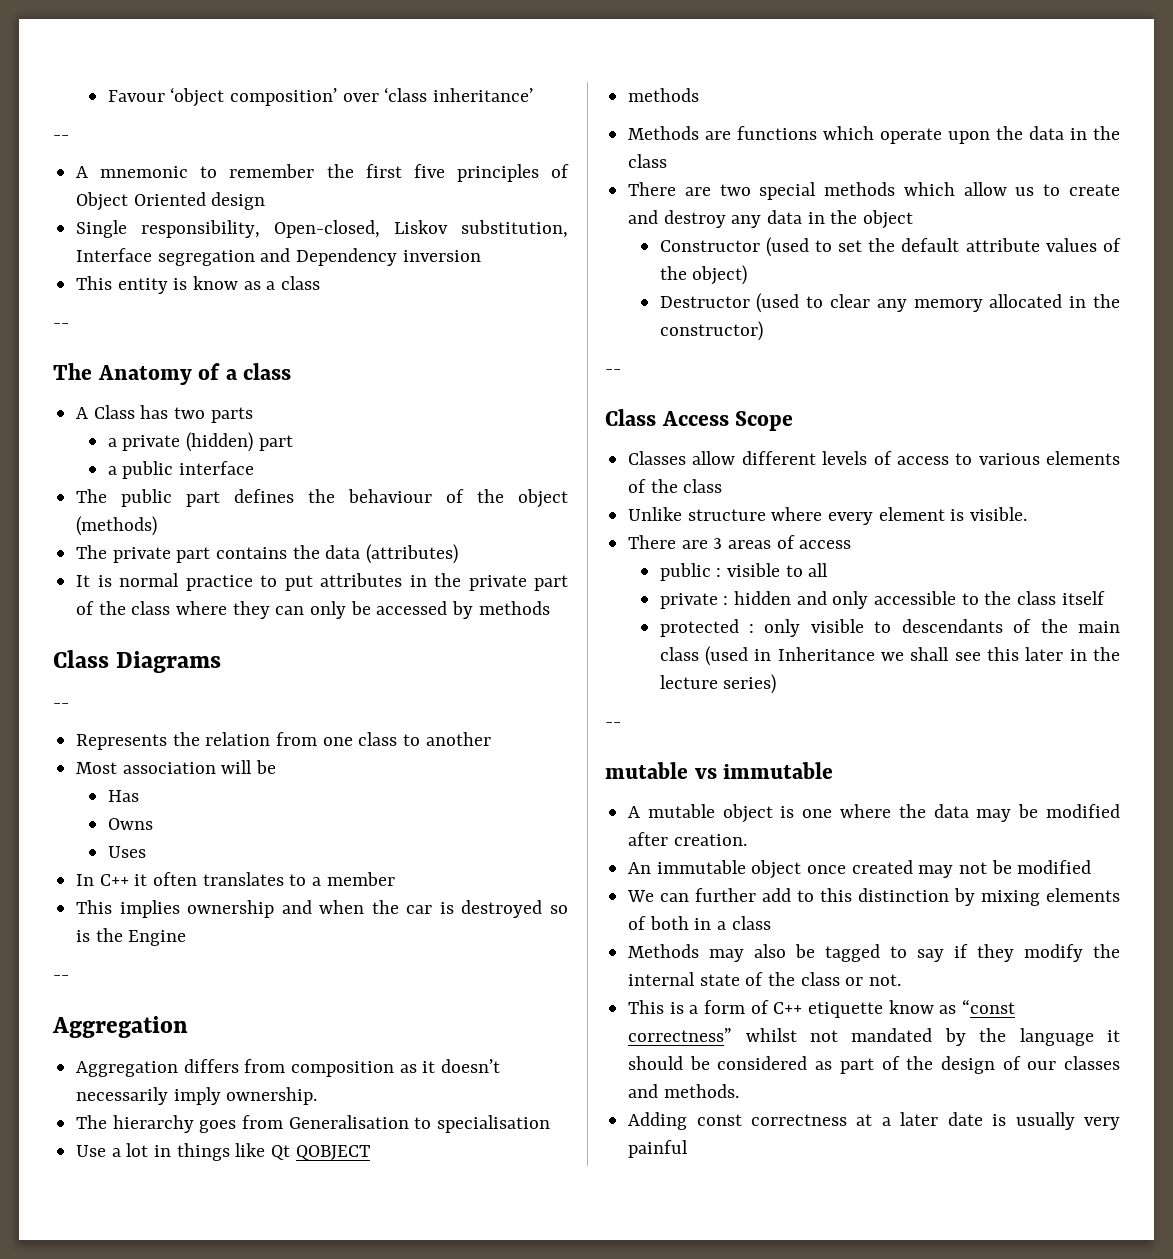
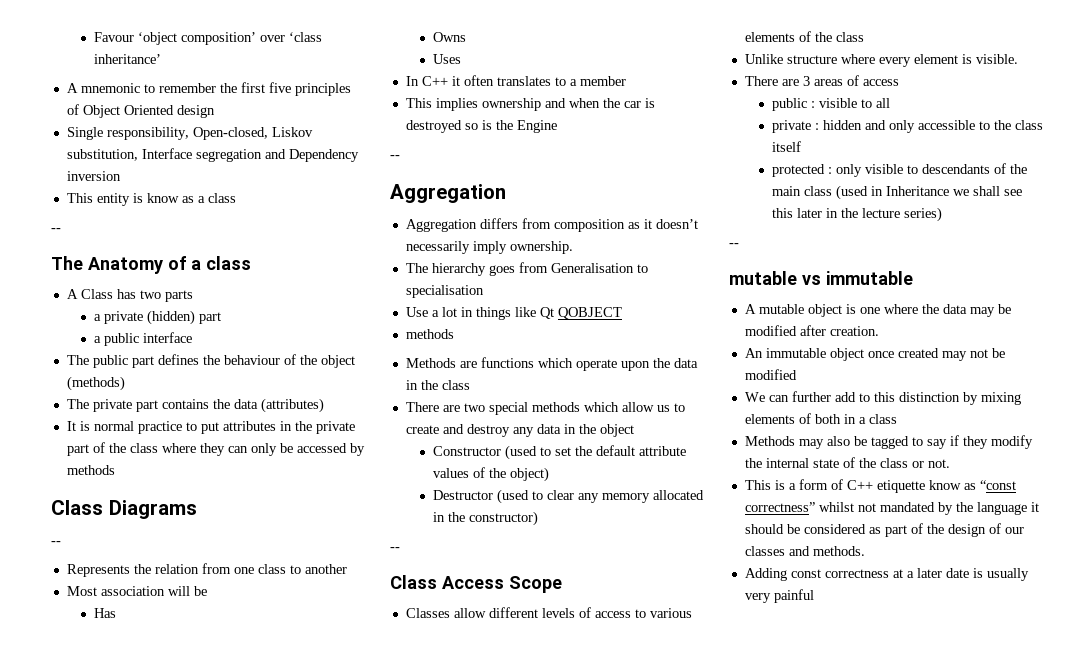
[53,135,69,140] // -- -> (162, 59) none

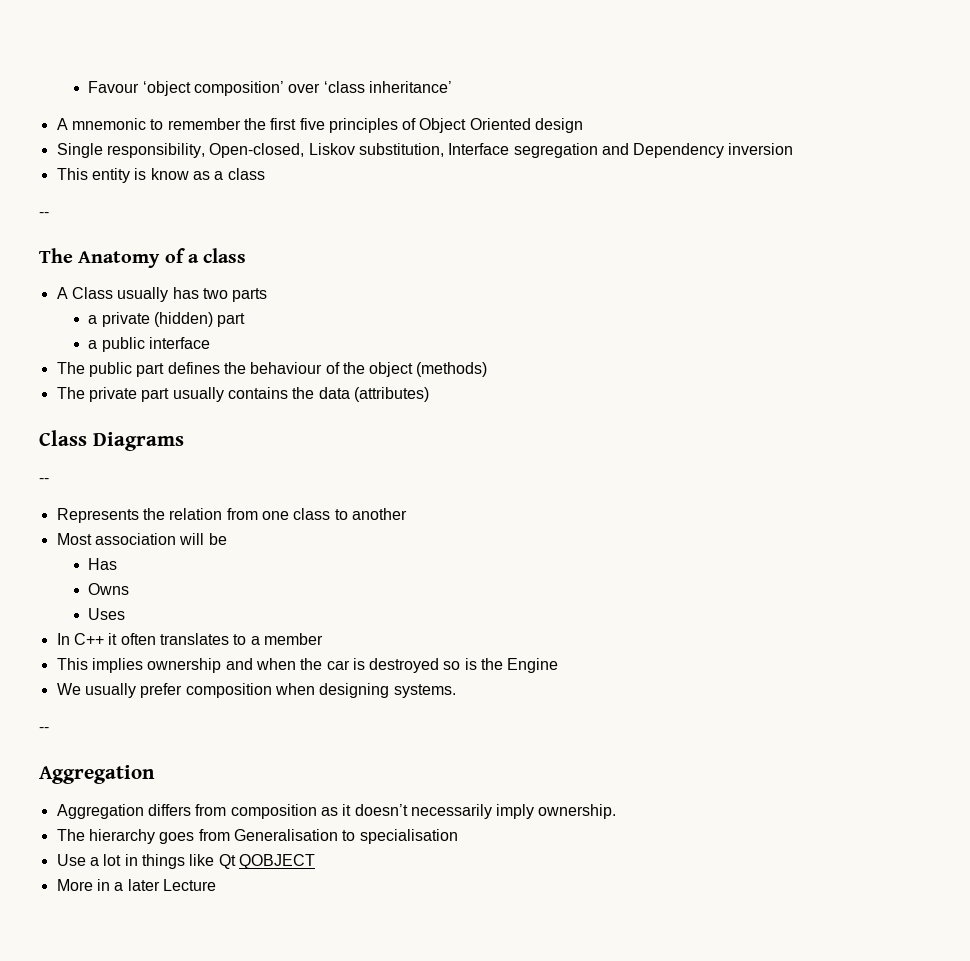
(113, 294) none -> [117,287,169,302] usually
(158, 406) none -> [172,387,224,402] usually
[66,421,355,434] [66,442,365,456] [66,465,115,475] // It is normal practice to put attributes in the private part of the class where they can only be accessed by methods -> (429, 394) none
(557, 126) none -> [56,683,456,698] // We usually prefer composition when designing systems.
[405,329,454,339] [405,357,698,371] [405,380,470,390] [405,402,685,415] [405,424,634,437] [433,445,687,460] [433,467,550,482] [433,489,705,504] [433,511,539,526] [390,547,400,551] [390,575,562,593] [405,607,692,618] [744,31,864,42] [744,54,1018,67] [744,75,899,86] [772,98,891,111] [772,120,1044,133] [772,141,802,152] [772,163,1028,177] [772,185,1023,200] [772,207,943,222] [729,243,739,247] [729,271,913,285] [744,304,1011,317] [744,325,879,336] [744,348,1005,361] [744,369,797,380] [744,391,1021,405] [744,413,897,424] [744,435,1033,449] [744,457,950,468] [744,479,1016,493] [744,502,1039,515] [744,523,1024,537] [744,546,865,556] [744,568,1029,581] [744,589,814,603] methods // Methods are functions which operate upon the data in the class // There are two special methods which allow us to create and destroy any data in the object // Constructor (used to set the default attribute values of the object) // Destructor (used to clear any memory allocated in the constructor) // -- // Class Access Scope // Classes allow different levels of access to various elements of the class // Unlike structure where every element is visible. // There are 3 areas of access // public : visible to all // private : hidden and only accessible to the class itself // protected : only visible to descendants of the main class (used in Inheritance we shall see this later in the lecture series) // -- // mutable vs immutable // A mutable object is one where the data may be modified after creation. // An immutable object once created may not be modified // We can further add to this distinction by mixing elements of both in a class // Methods may also be tagged to say if they modify the internal state of the class or not. // This is a form of C++ etiquette know as “const correctness” whilst not mandated by the language it should be considered as part of the design of our classes and methods. // Adding const correctness at a later date is usually very painful -> [56,879,216,891] More in a later Lecture

